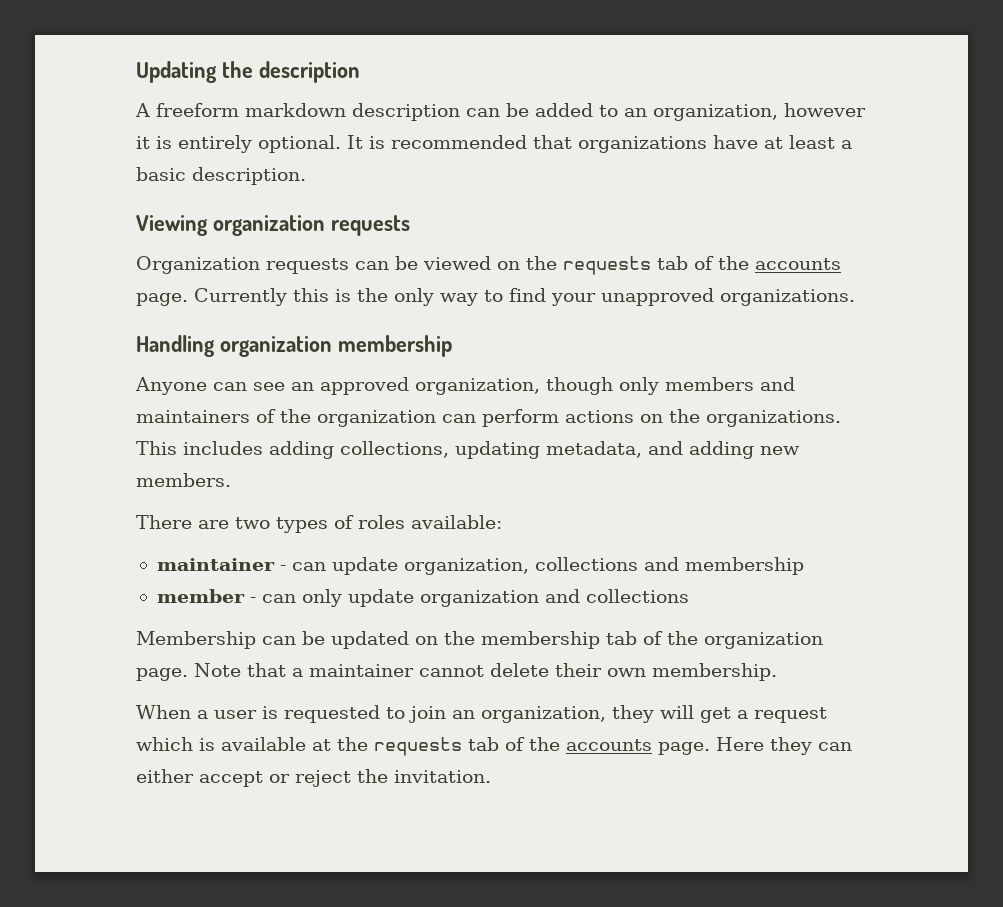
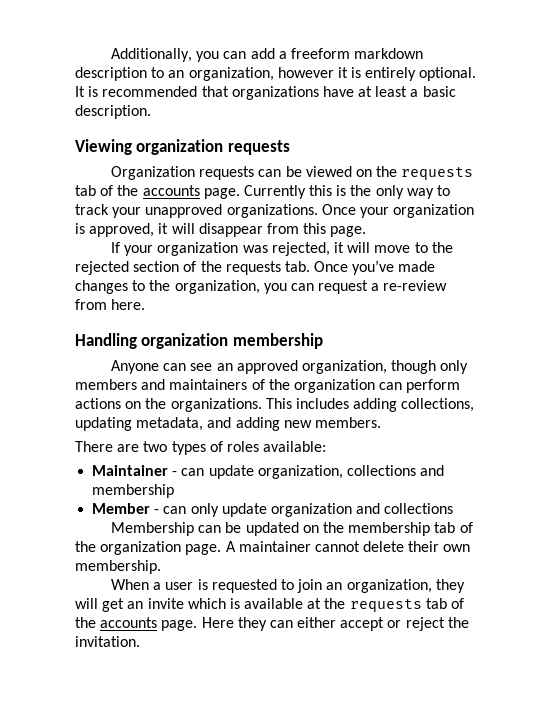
[136,61,360,83] [135,103,593,121] Updating the description // A freeform markdown description can be added -> [111,48,424,62] [75,67,147,81] Additionally, you can add a freeform markdown description
[509,288,546,302] find -> [75,204,109,215] track
(855, 297) none -> [321,204,475,218] [75,223,367,237] [111,242,453,256] [75,260,436,275] [75,280,448,294] [75,299,146,310] Once your organization is approved, it will disappear from this page. // If your organization was rejected, it will move to the rejected section of the requests tab. Once you’ve made changes to the organization, you can request a re-review from here.
[156,558,275,571] maintainer -> [92,465,169,476] Maintainer
[156,589,245,603] member -> [92,503,151,514] Member
[194,663,303,677] Note that a -> [225,541,236,552] A
[737,707,827,723] a request -> [127,598,184,609] an invite

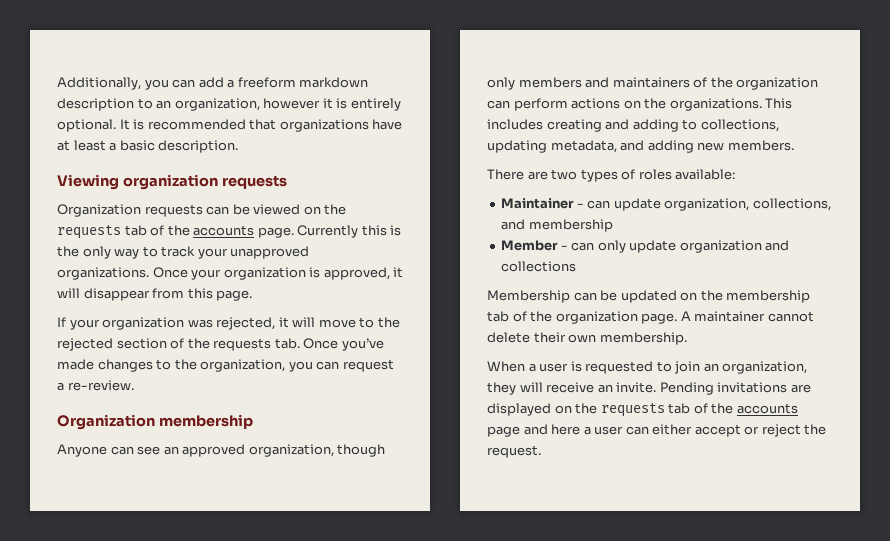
[383,280,448,291] [75,299,146,310] [75,333,229,349] re-review from here. // Handling organization -> [67,380,134,391] [57,414,155,430] re-review. // Organization
[353,398,398,412] adding -> [546,119,698,132] creating and adding to
[346,465,416,476] collections -> [752,198,831,211] collections,
[102,598,465,612] [75,617,267,631] get an invite which is available at the requests tab of the accounts page. Here they -> [546,382,811,395] [487,403,798,417] [487,424,624,437] receive an invite. Pending invitations are displayed on the requests tab of the accounts page and here a user
[75,636,140,647] invitation. -> [487,445,541,458] request.

